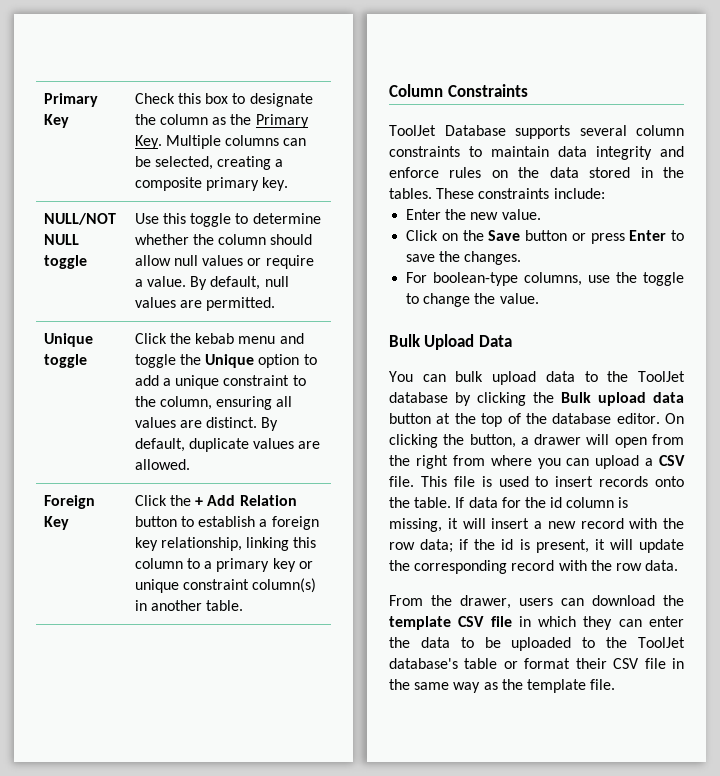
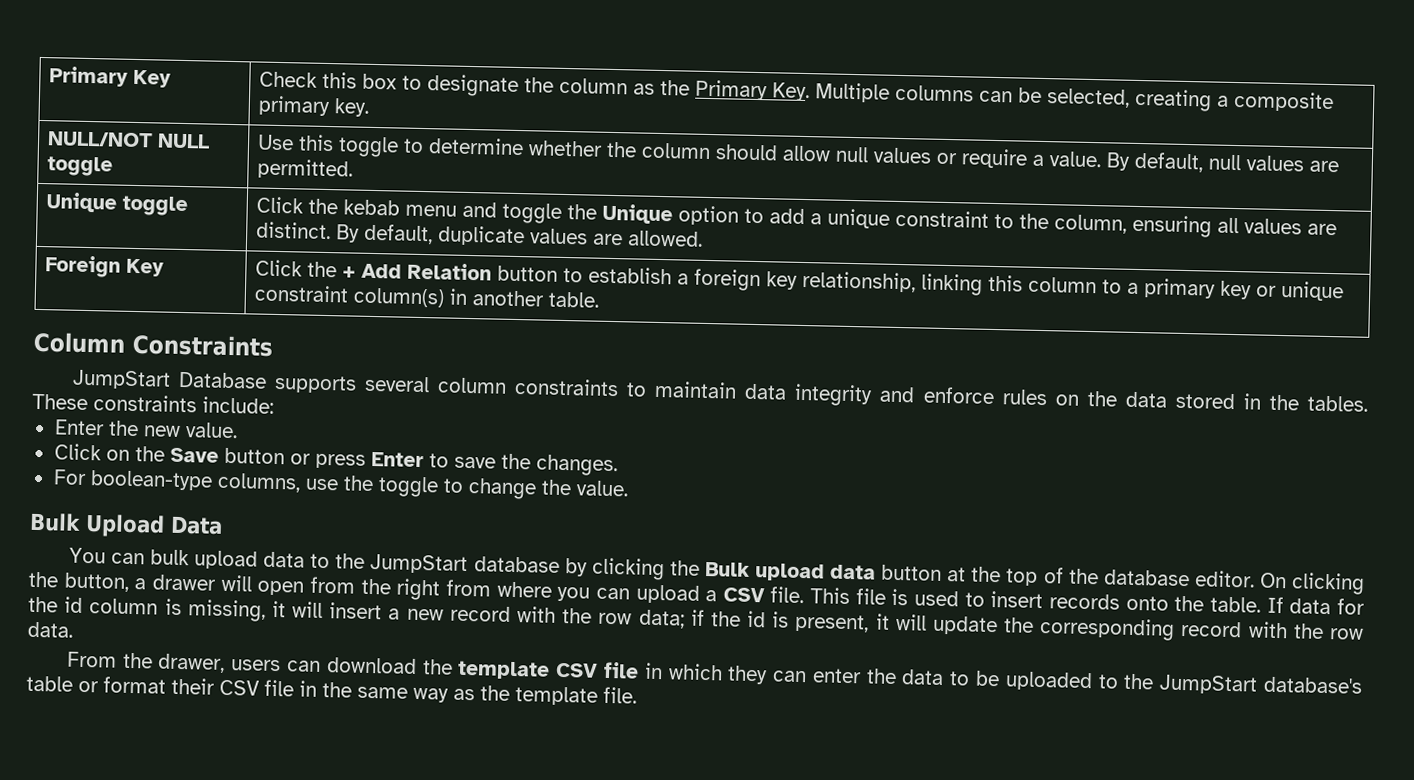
[389,125,436,136] ToolJet -> [71,369,171,390] JumpStart
[638,371,685,382] ToolJet -> [370,553,469,575] JumpStart
[638,637,685,648] ToolJet -> [1159,674,1259,695] JumpStart

